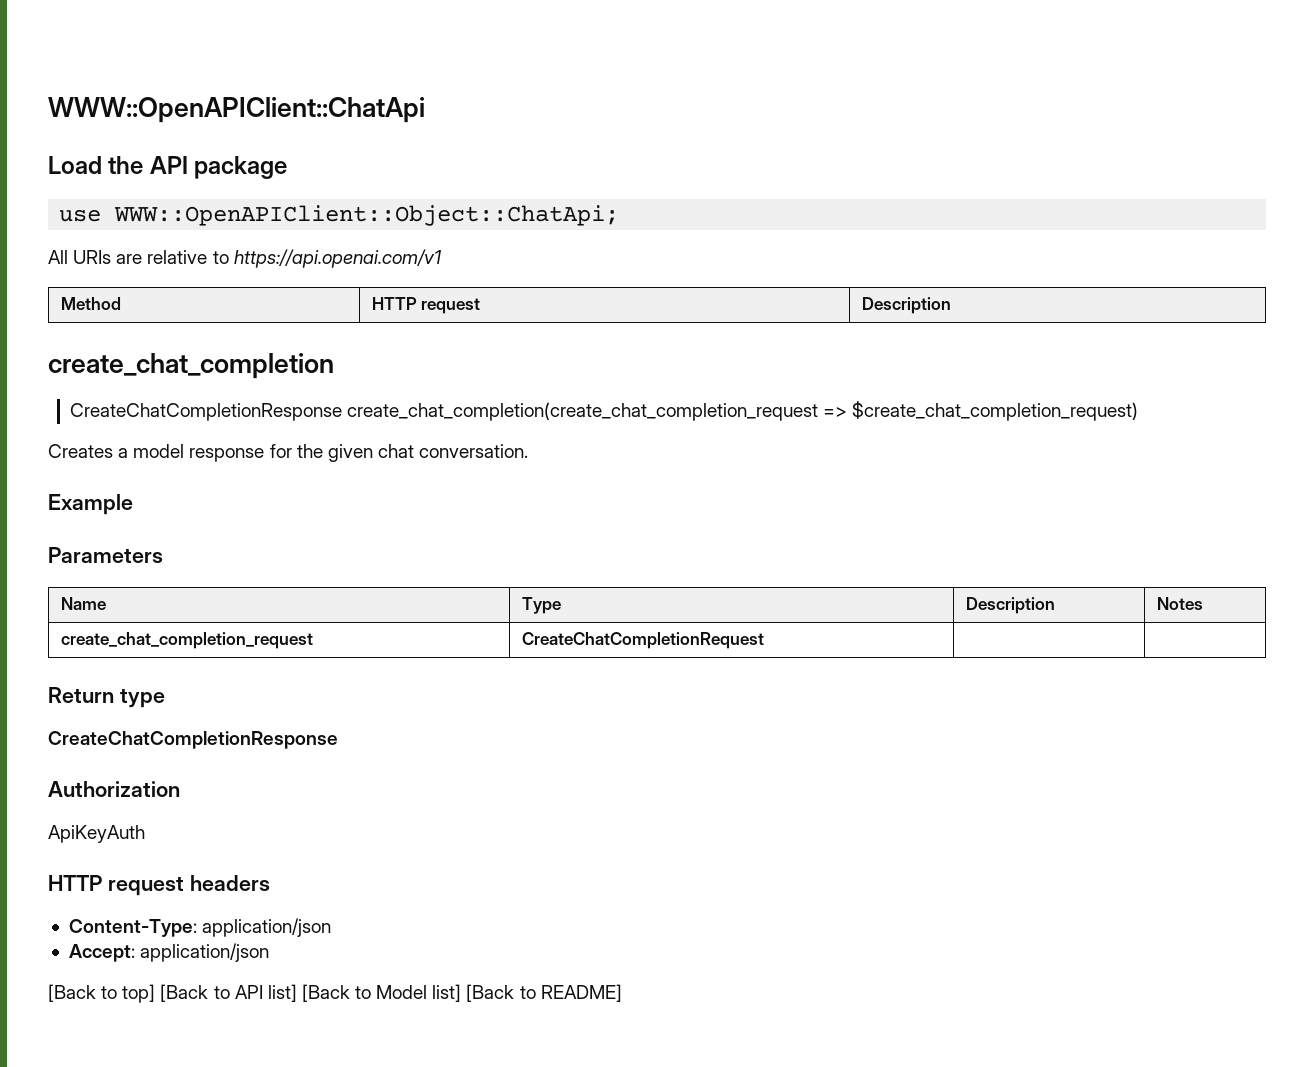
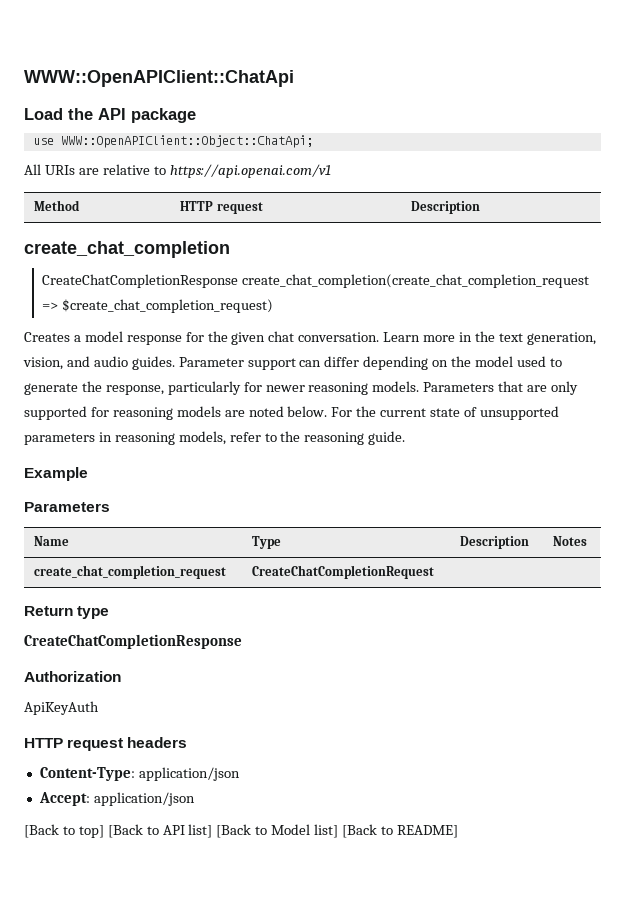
(529, 451) none -> [383,331,596,345] [23,356,562,370] [24,381,579,395] [24,406,559,420] [24,431,406,445] Learn more in the text generation, vision, and audio guides. Parameter support can differ depending on the model used to generate the response, particularly for newer reasoning models. Parameters that are only supported for reasoning models are noted below. For the current state of unsupported parameters in reasoning models, refer to the reasoning guide.

